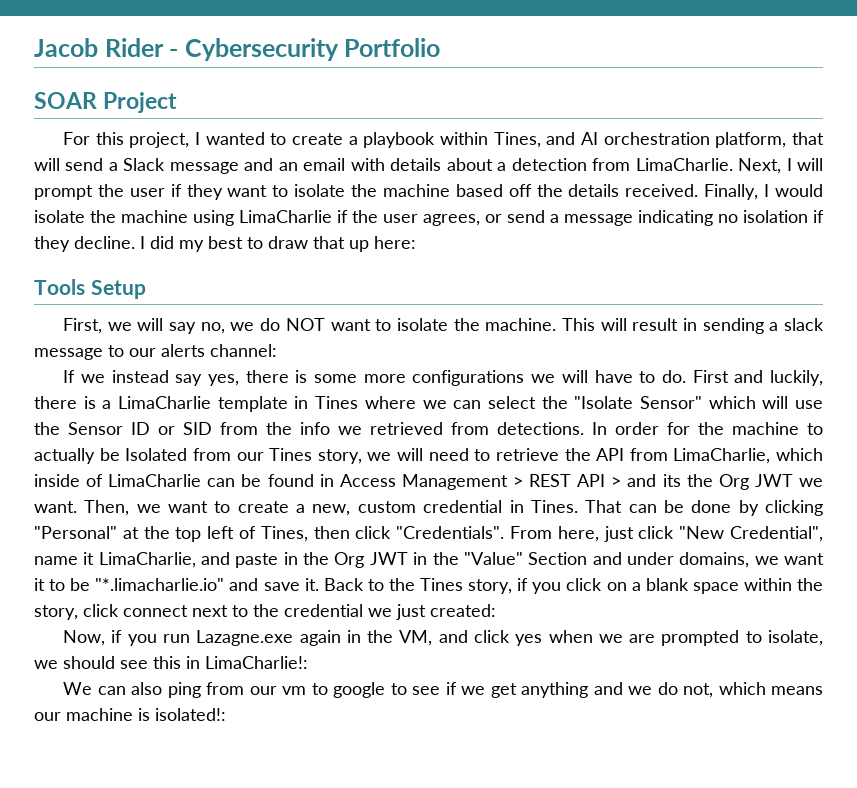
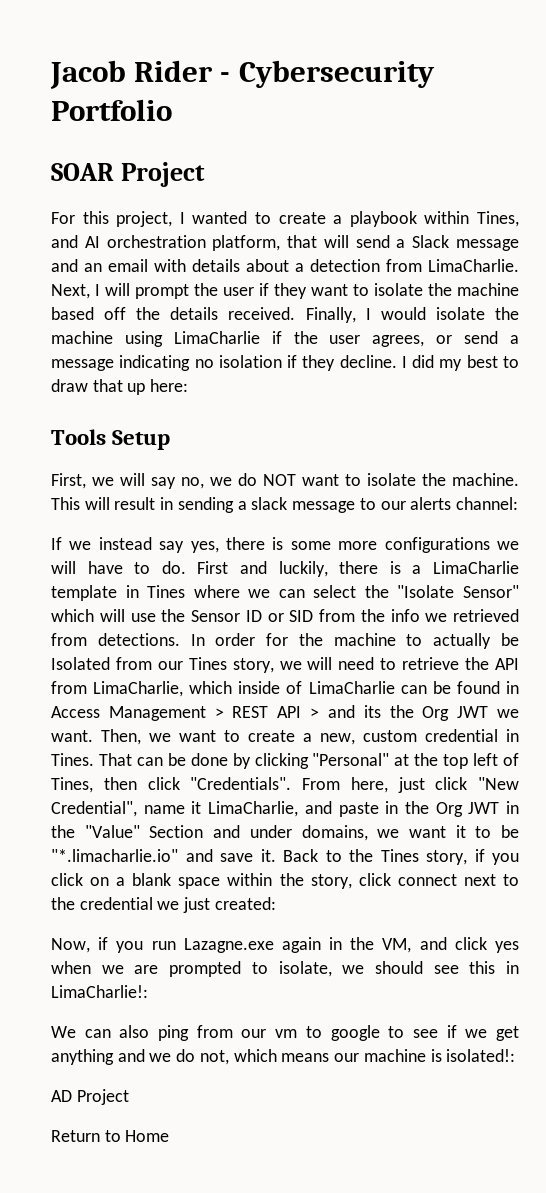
(226, 714) none -> [51,1089,129,1105] [51,1130,170,1142] // AD Project // Return to Home

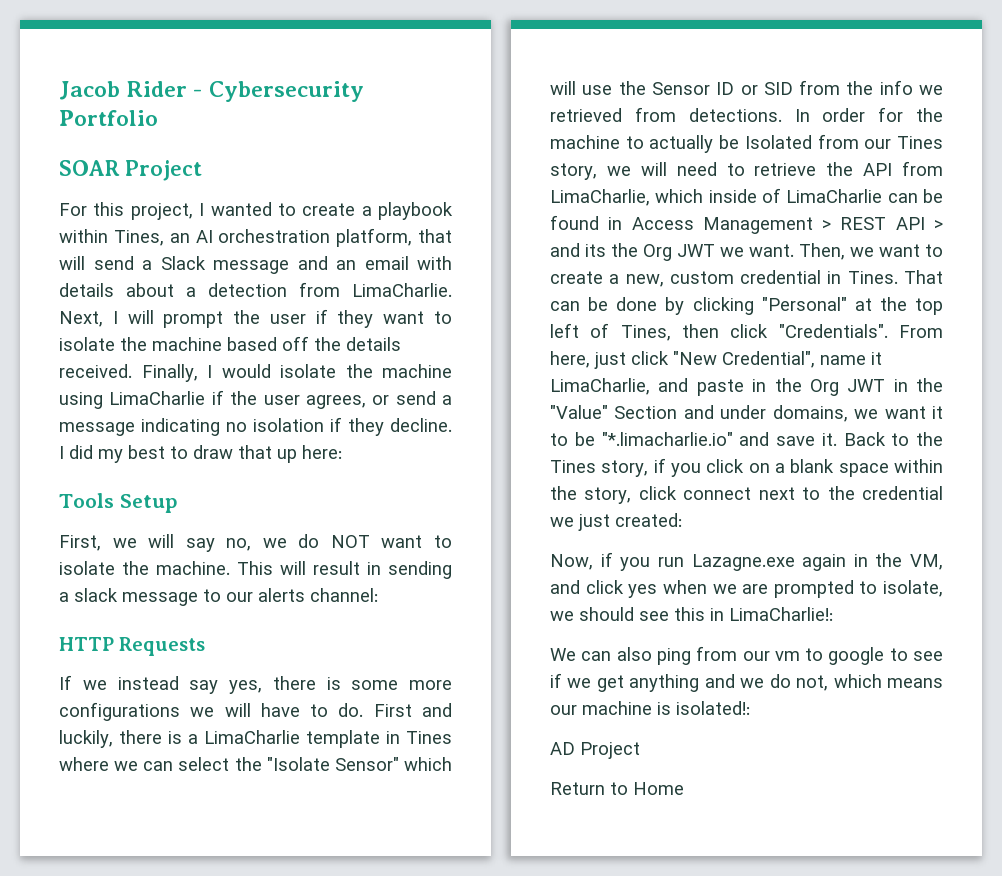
[51,235,78,248] and -> [169,233,190,243] an
(518, 503) none -> [59,637,206,656] // HTTP Requests

